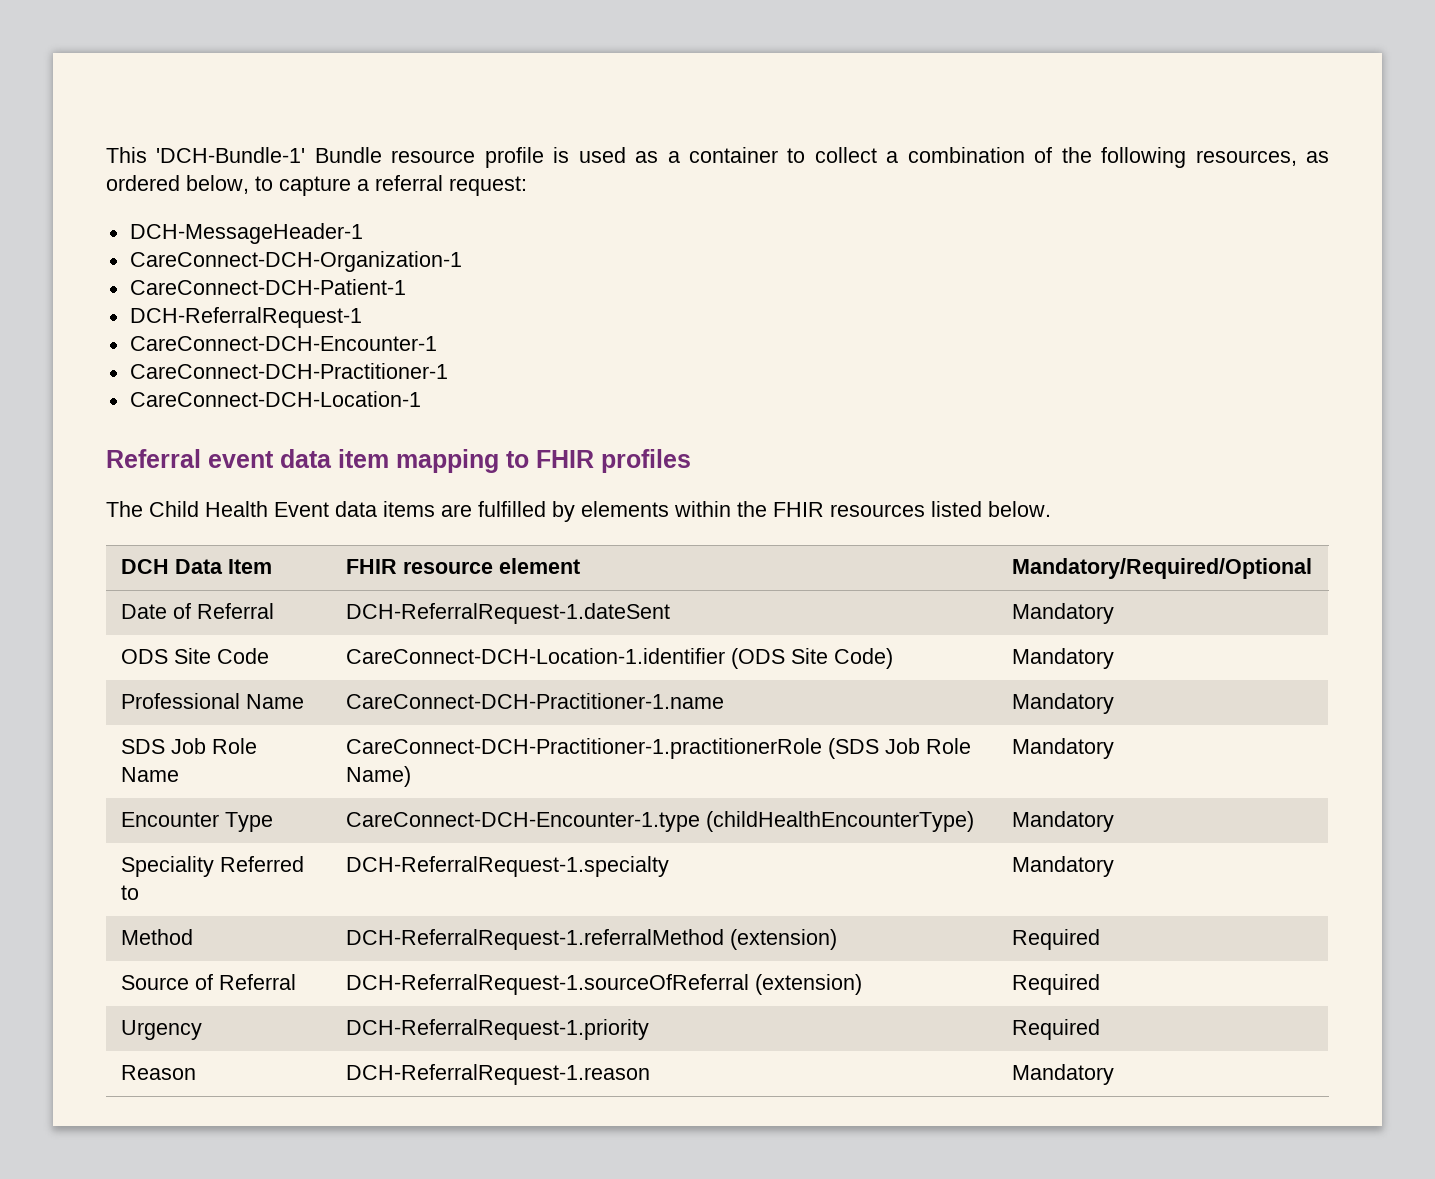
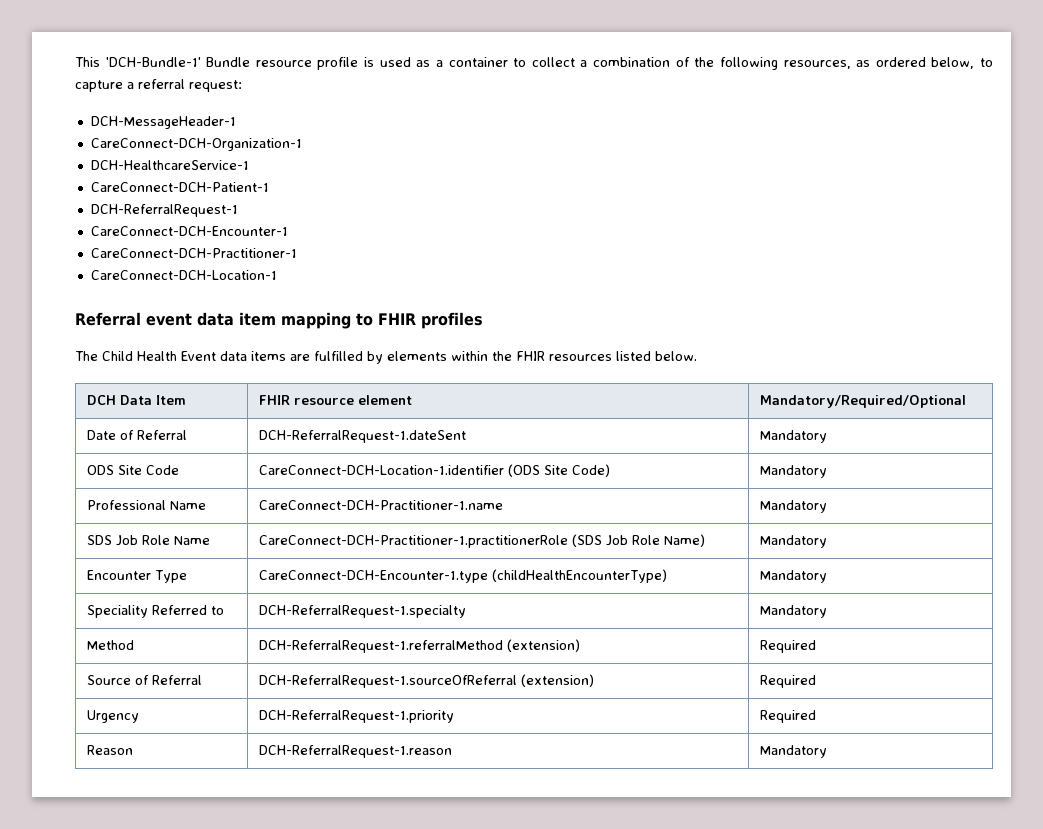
(462, 261) none -> [90,160,249,170] // DCH-HealthcareService-1

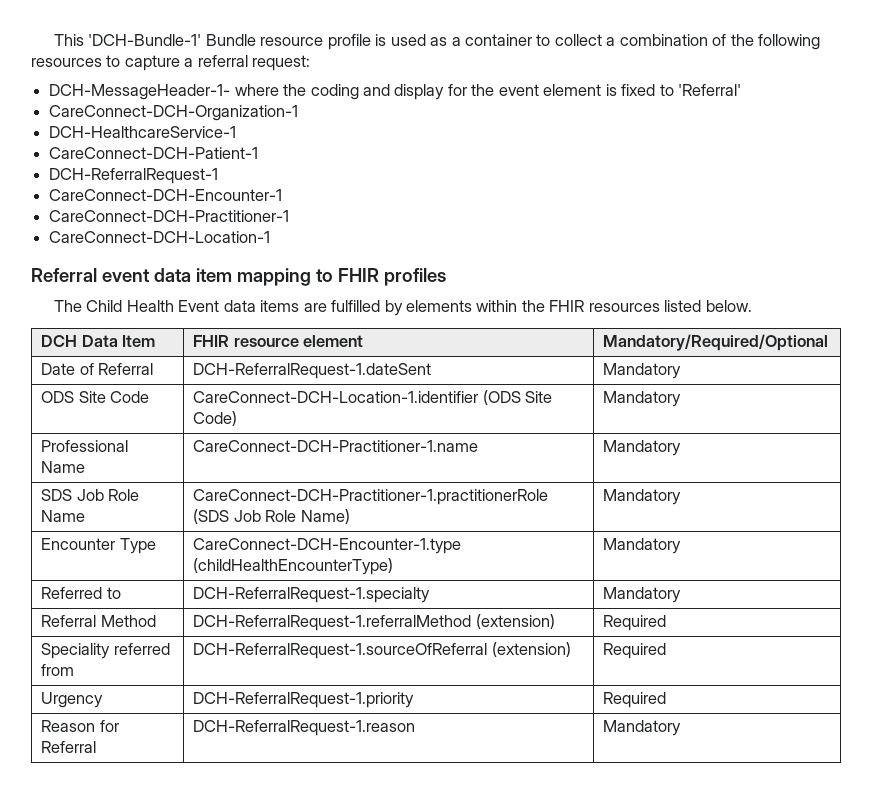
[783,57,975,69] resources, as ordered below, -> [31,58,102,67] resources
[90,116,236,129] DCH-MessageHeader-1 -> [49,84,742,100] DCH-MessageHeader-1- where the coding and display for the event element is fixed to 'Referral'
[86,605,148,618] Speciality -> (682, 546) none
(827, 611) none -> [41,615,97,627] Referral
[86,675,202,685] Source of Referral -> [41,643,170,659] [41,664,75,676] Speciality referred from
(133, 750) none -> [99,720,119,732] [41,741,97,753] for Referral

